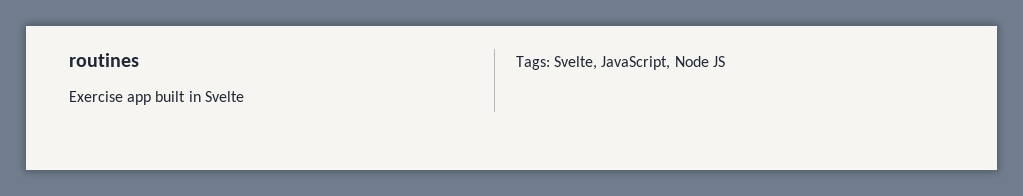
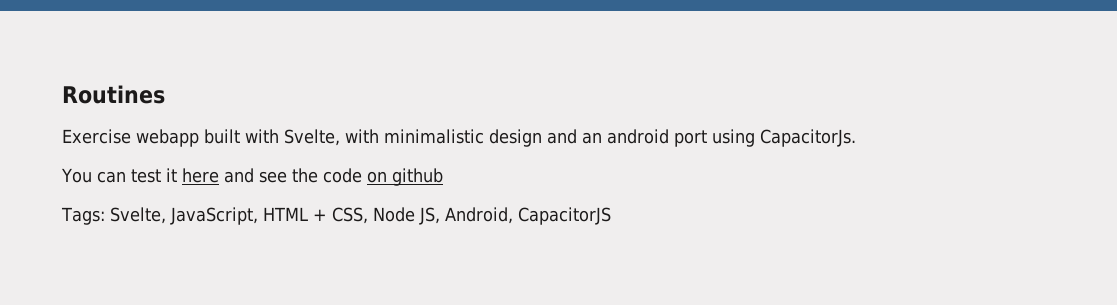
[69,53,139,67] routines -> [62,85,165,104] Routines
[127,91,244,105] [516,56,725,70] app built in Svelte // Tags: Svelte, JavaScript, Node JS -> [136,129,856,147] [61,168,443,186] [61,207,611,225] webapp built with Svelte, with minimalistic design and an android port using CapacitorJs. // You can test it here and see the code on github // Tags: Svelte, JavaScript, HTML + CSS, Node JS, Android, CapacitorJS

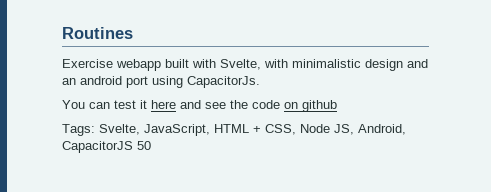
(611, 216) none -> [137,141,151,150] 50

